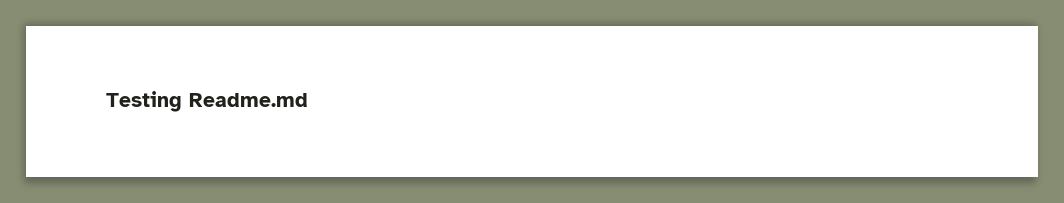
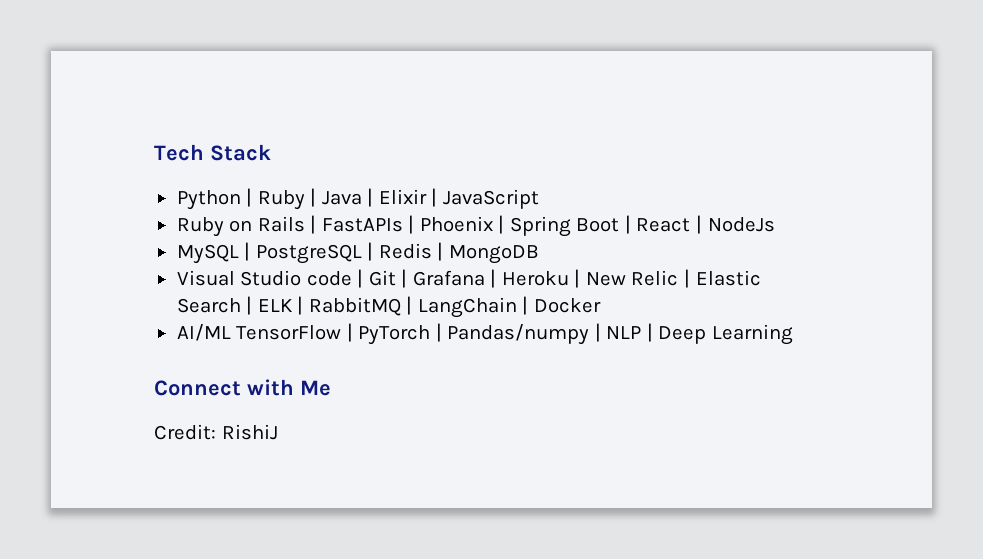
[106,91,308,112] Testing Readme.md -> [154,144,271,161] [176,188,539,210] [176,215,775,237] [176,242,539,264] [176,269,761,288] [176,296,601,318] [176,323,793,345] [154,379,331,396] [154,424,278,440] Tech Stack // Python | Ruby | Java | Elixir | JavaScript // Ruby on Rails | FastAPIs | Phoenix | Spring Boot | React | NodeJs // MySQL | PostgreSQL | Redis | MongoDB // Visual Studio code | Git | Grafana | Heroku | New Relic | Elastic Search | ELK | RabbitMQ | LangChain | Docker // AI/ML TensorFlow | PyTorch | Pandas/numpy | NLP | Deep Learning // Connect with Me // Credit: RishiJ

